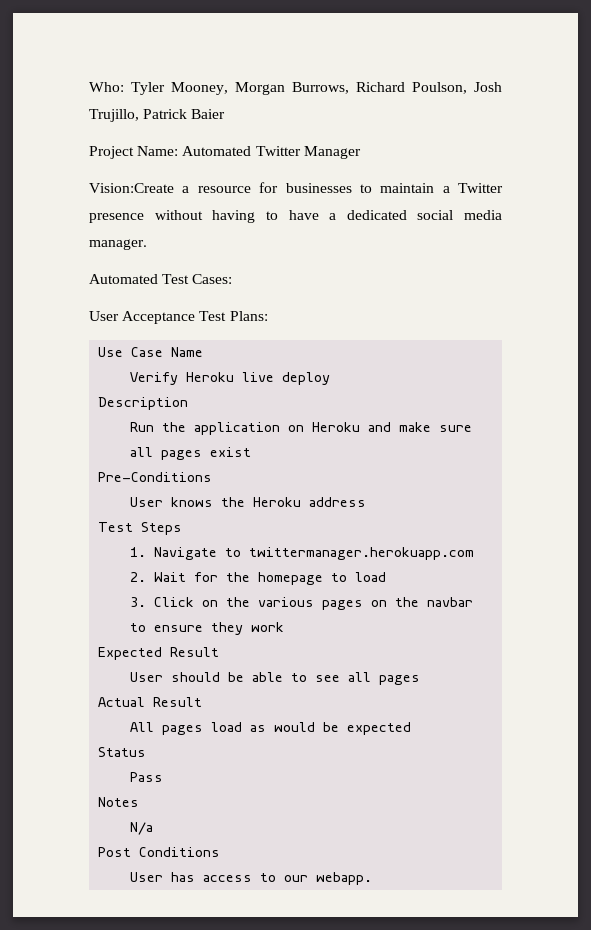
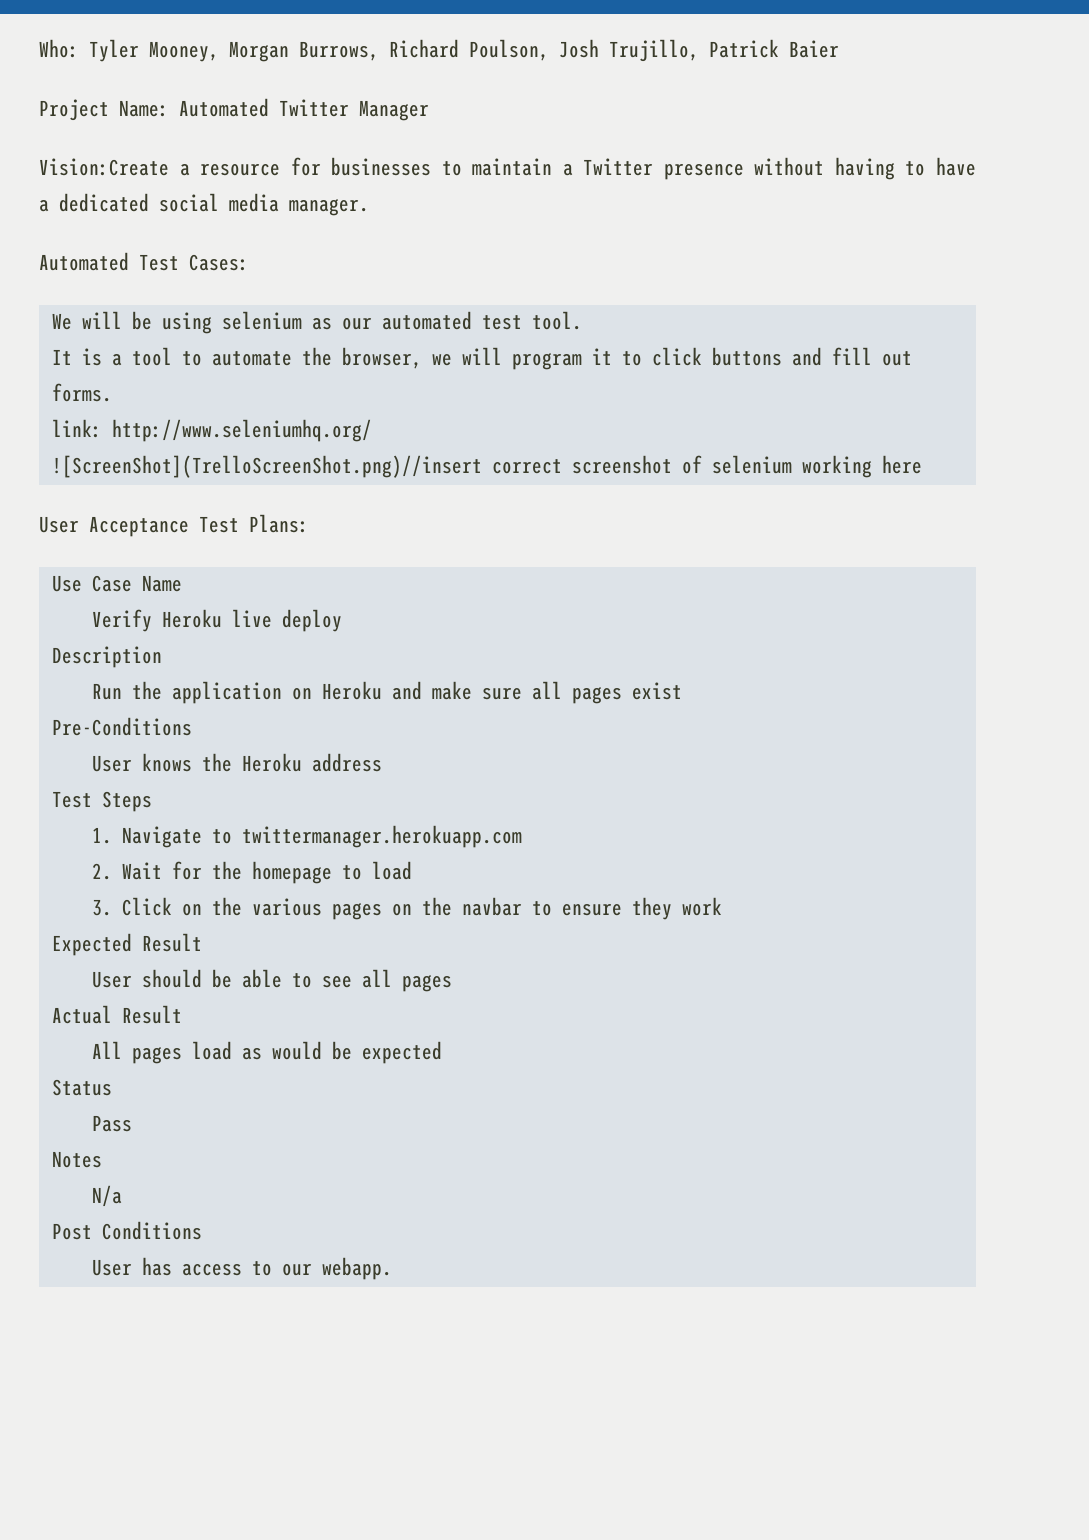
(233, 279) none -> [51,311,582,334] [51,347,912,370] [51,383,112,402] [51,419,372,442] [51,455,922,478] // We will be using selenium as our automated test tool. // It is a tool to automate the browser, we will program it to click buttons and fill out forms. // link: http://www.seleniumhq.org/ // ![ScreenShot](TrelloScreenShot.png)//insert correct screenshot of selenium working here

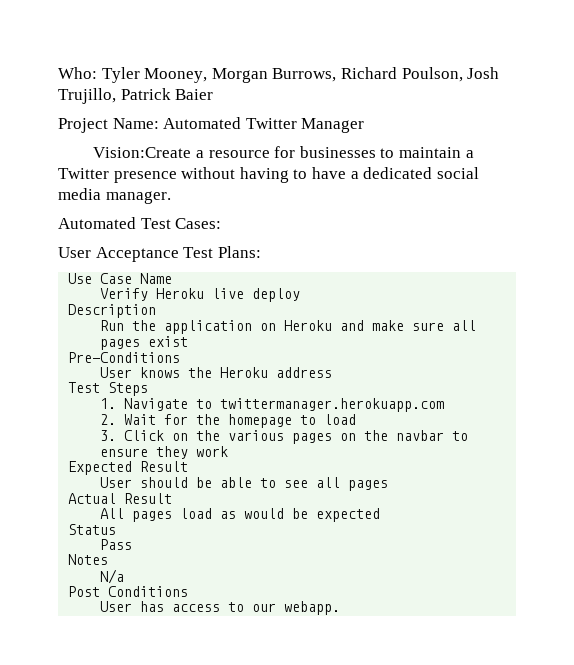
[51,311,582,334] [51,347,912,370] [51,383,112,402] [51,419,372,442] [51,455,922,478] // We will be using selenium as our automated test tool. // It is a tool to automate the browser, we will program it to click buttons and fill out forms. // link: http://www.seleniumhq.org/ // ![ScreenShot](TrelloScreenShot.png)//insert correct screenshot of selenium working here -> (222, 223) none

